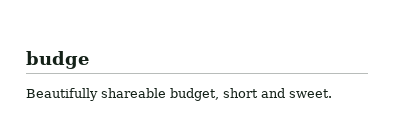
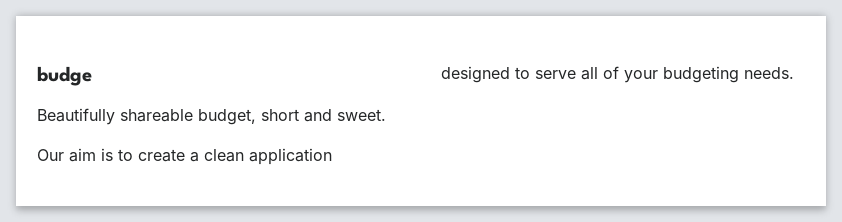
(332, 93) none -> [37,148,332,165] [441,66,794,83] // Our aim is to create a clean application designed to serve all of your budgeting needs.

